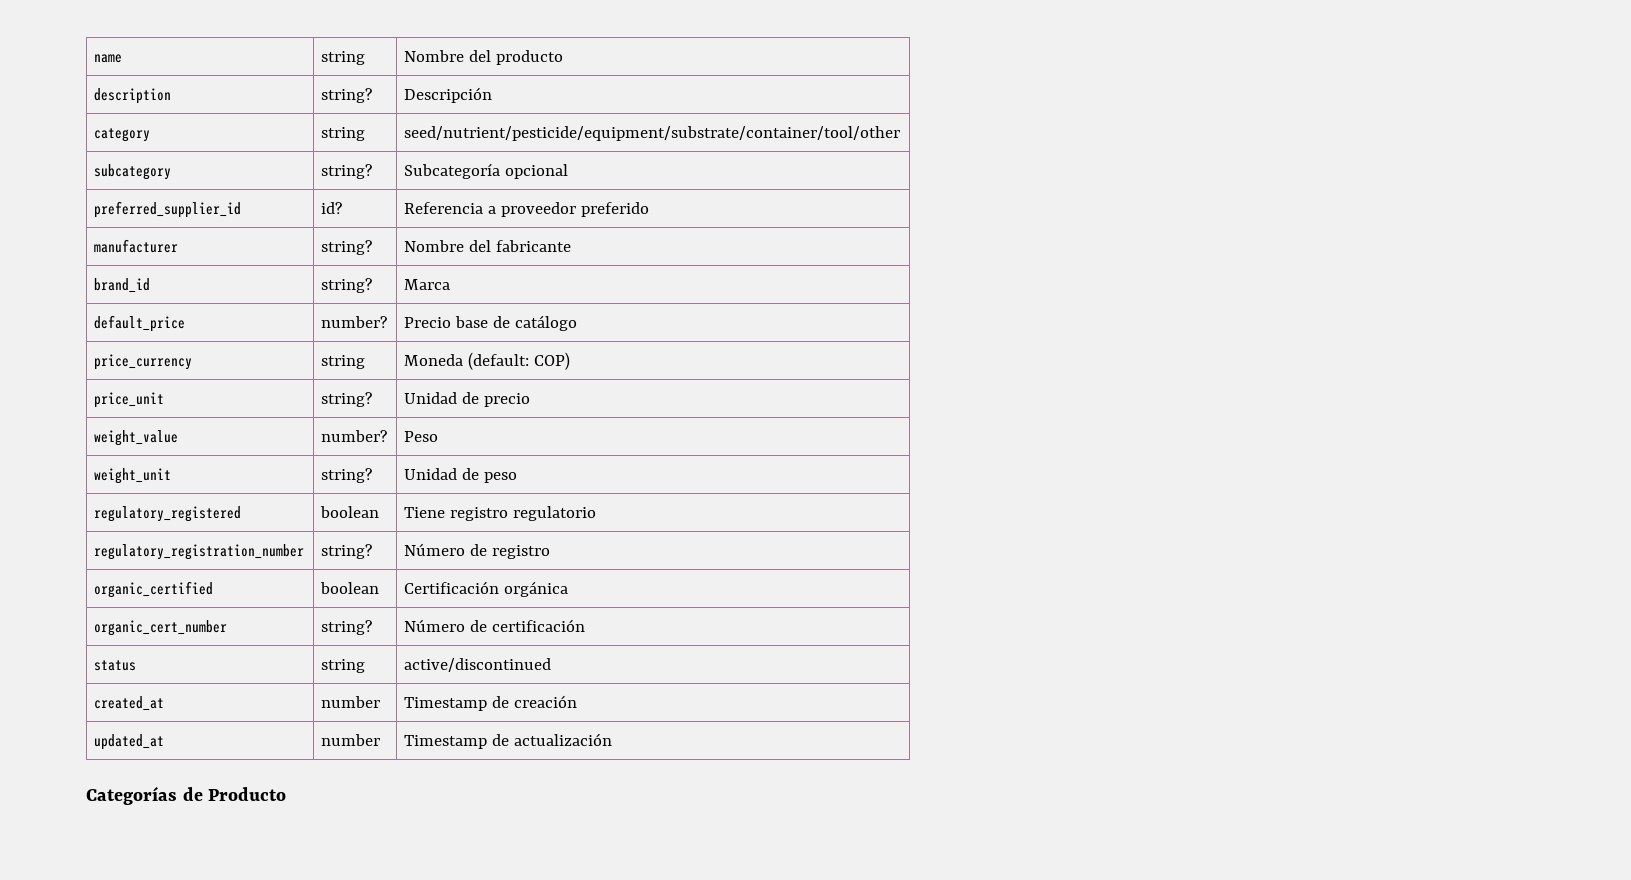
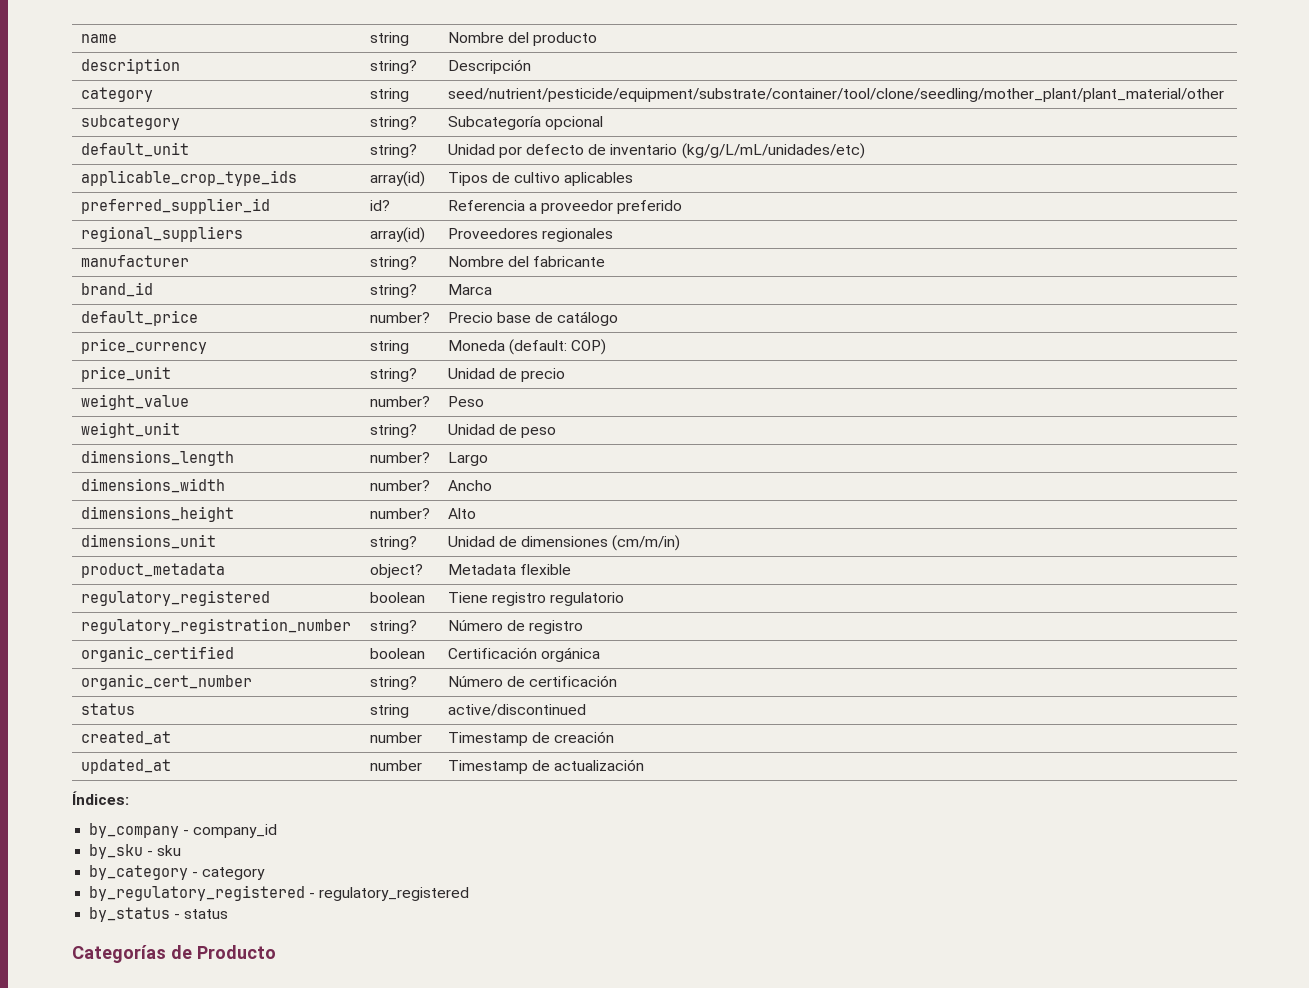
[404,126,901,141] seed/nutrient/pesticide/equipment/substrate/container/tool/other -> [447,88,1224,102] seed/nutrient/pesticide/equipment/substrate/container/tool/clone/seedling/mother_plant/plant_material/other
(569, 171) none -> [80,142,189,157] [369,144,417,158] [447,143,865,159] [80,170,297,186] [369,171,425,187] [447,172,634,186] // default_unit | string? | Unidad por defecto de inventario (kg/g/L/mL/unidades/etc) // applicable_crop_type_ids | array(id) | Tipos de cultivo aplicables
(650, 209) none -> [80,226,243,242] [369,227,425,243] [447,228,613,242] // regional_suppliers | array(id) | Proveedores regionales
(518, 477) none -> [80,450,234,466] [369,452,430,463] [447,452,488,466] [80,478,225,493] [369,480,430,491] [447,480,492,491] [80,506,234,522] [369,508,430,519] [447,508,476,519] [80,534,216,549] [369,536,417,550] [447,535,681,551] [80,563,225,578] [369,564,423,578] [447,564,571,575] // dimensions_length | number? | Largo // dimensions_width | number? | Ancho // dimensions_height | number? | Alto // dimensions_unit | string? | Unidad de dimensiones (cm/m/in) // product_metadata | object? | Metadata flexible
(613, 739) none -> [72,791,129,805] [89,823,278,838] [89,844,182,859] [89,865,266,880] [89,885,470,901] [89,907,229,922] // Índices: // by_company - company_id // by_sku - sku // by_category - category // by_regulatory_registered - regulatory_registered // by_status - status

